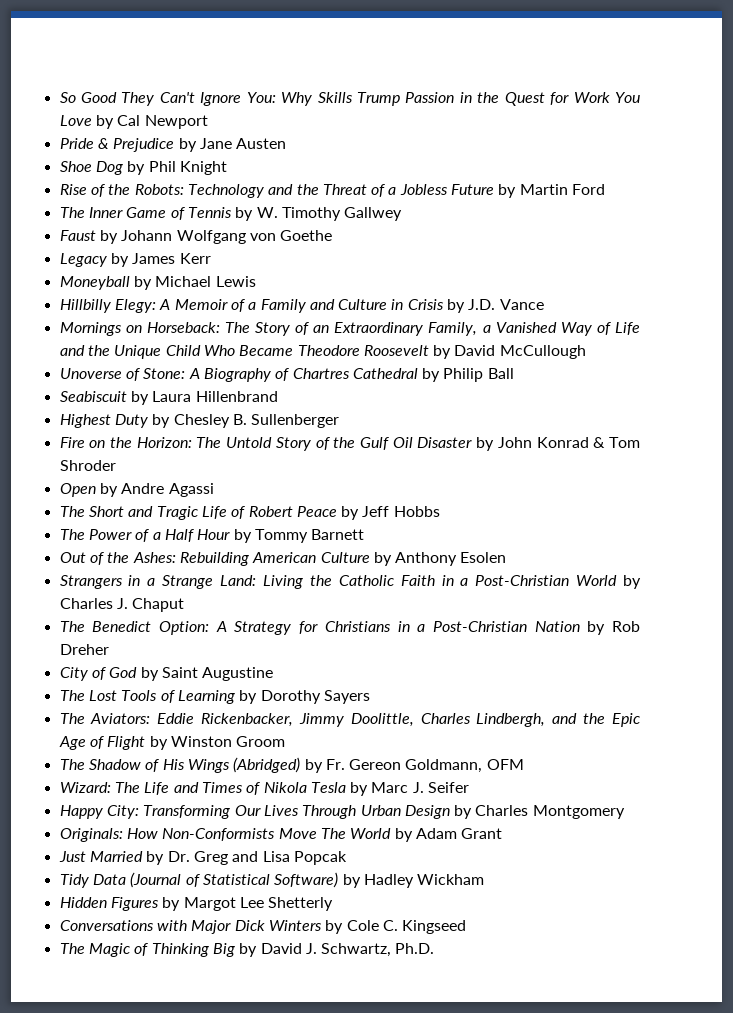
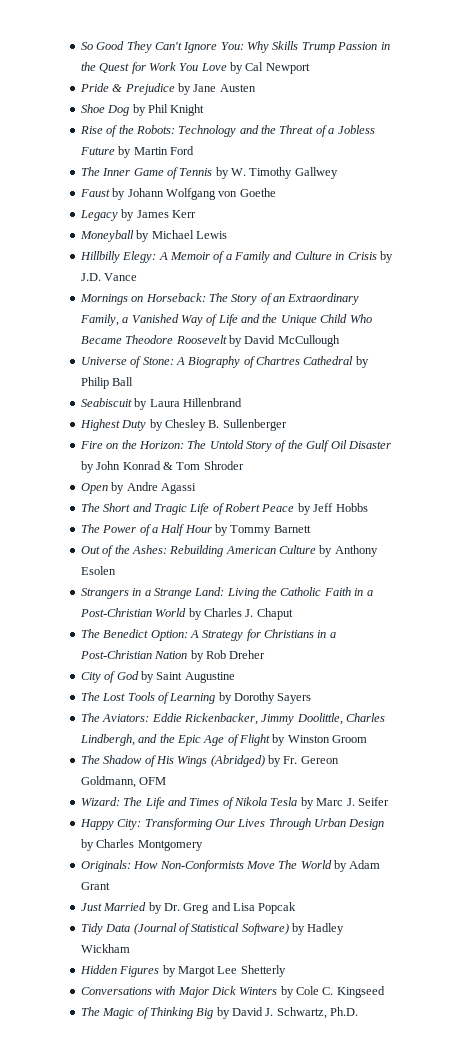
[59,368,122,379] Unoverse -> [80,357,127,365] Universe

